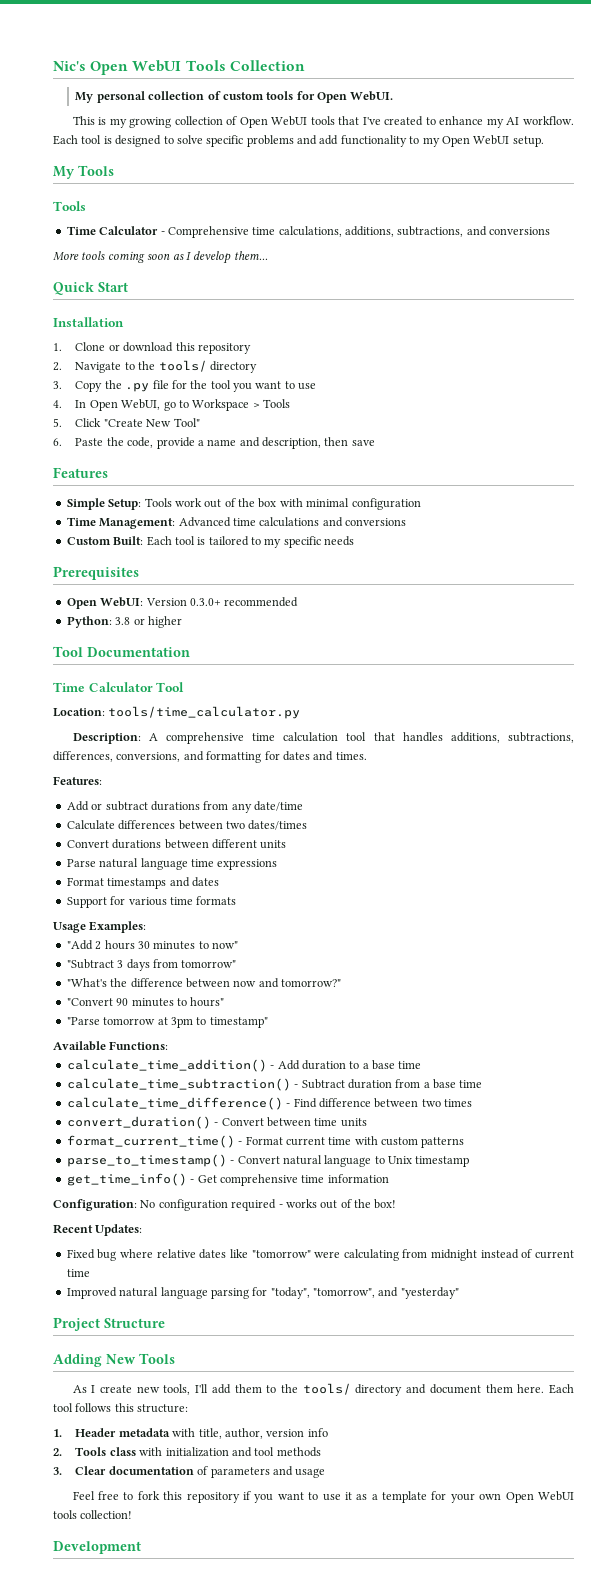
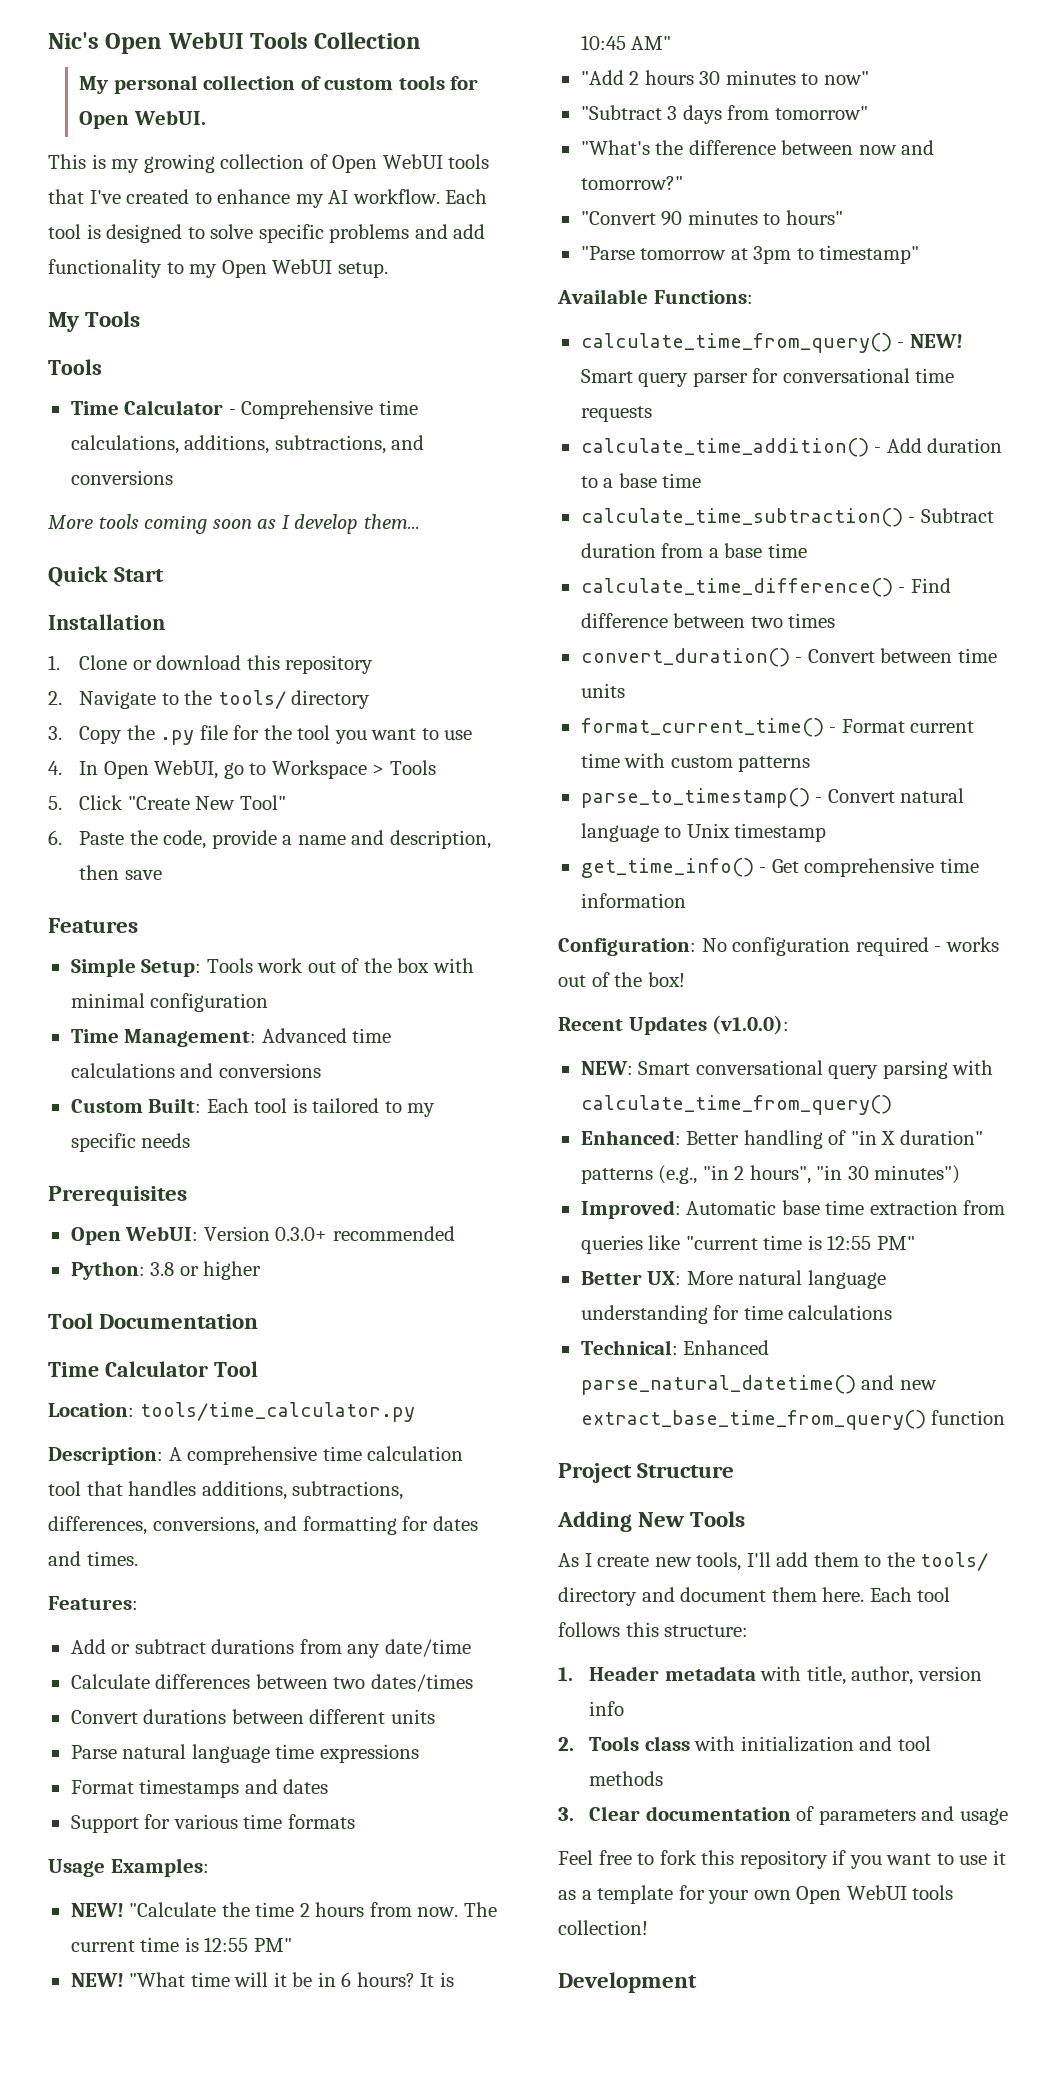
(147, 927) none -> [70,1902,497,1917] [70,1937,292,1952] [70,1972,454,1987] [580,35,672,50] // NEW! "Calculate the time 2 hours from now. The current time is 12:55 PM" // NEW! "What time will it be in 6 hours? It is 10:45 AM"
(169, 1045) none -> [580,333,963,353] [580,368,955,387] [580,406,652,422] // calculate_time_from_query() - NEW! Smart query parser for conversational time requests
[95,1224,143,1236] [66,1249,574,1261] [66,1269,90,1277] [66,1287,459,1299] Updates: // Fixed bug where relative dates like "tomorrow" were calculating from midnight instead of current time // Improved natural language parsing for "today", "tomorrow", and "yesterday" -> [628,1015,790,1035] [580,1060,994,1079] [580,1095,892,1115] [580,1130,983,1149] [580,1165,961,1184] [580,1200,1006,1219] [580,1235,915,1254] [580,1270,886,1289] [580,1305,893,1324] [580,1340,770,1355] [580,1375,937,1395] [580,1410,1006,1430] Updates (v1.0.0): // NEW: Smart conversational query parsing with calculate_time_from_query() // Enhanced: Better handling of "in X duration" patterns (e.g., "in 2 hours", "in 30 minutes") // Improved: Automatic base time extraction from queries like "current time is 12:55 PM" // Better UX: More natural language understanding for time calculations // Technical: Enhanced parse_natural_datetime() and new extract_base_time_from_query() function

